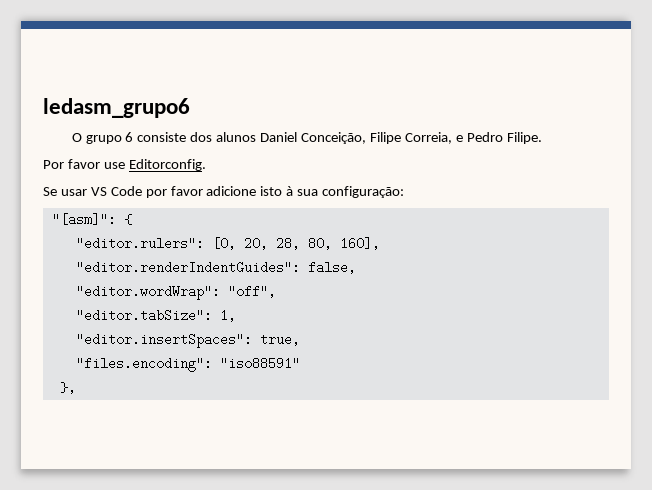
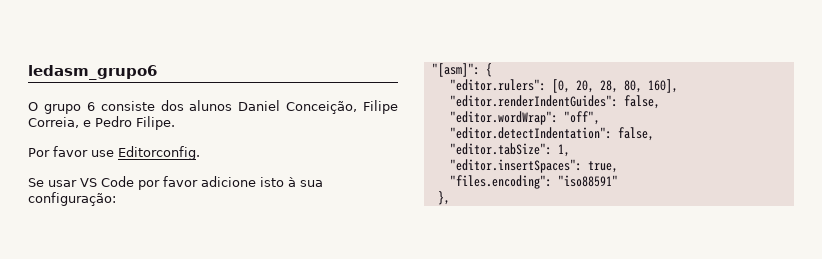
(276, 291) none -> [449,127,654,141] // "editor.detectIndentation": false,

